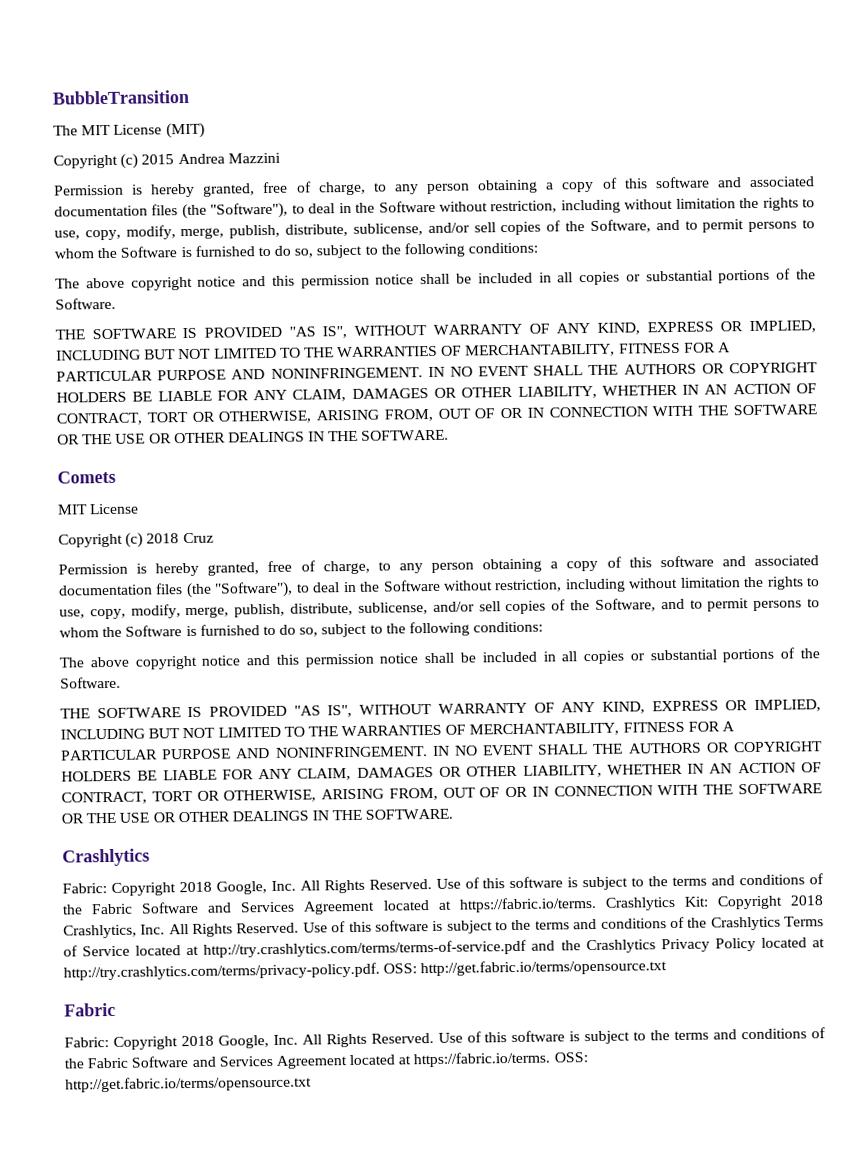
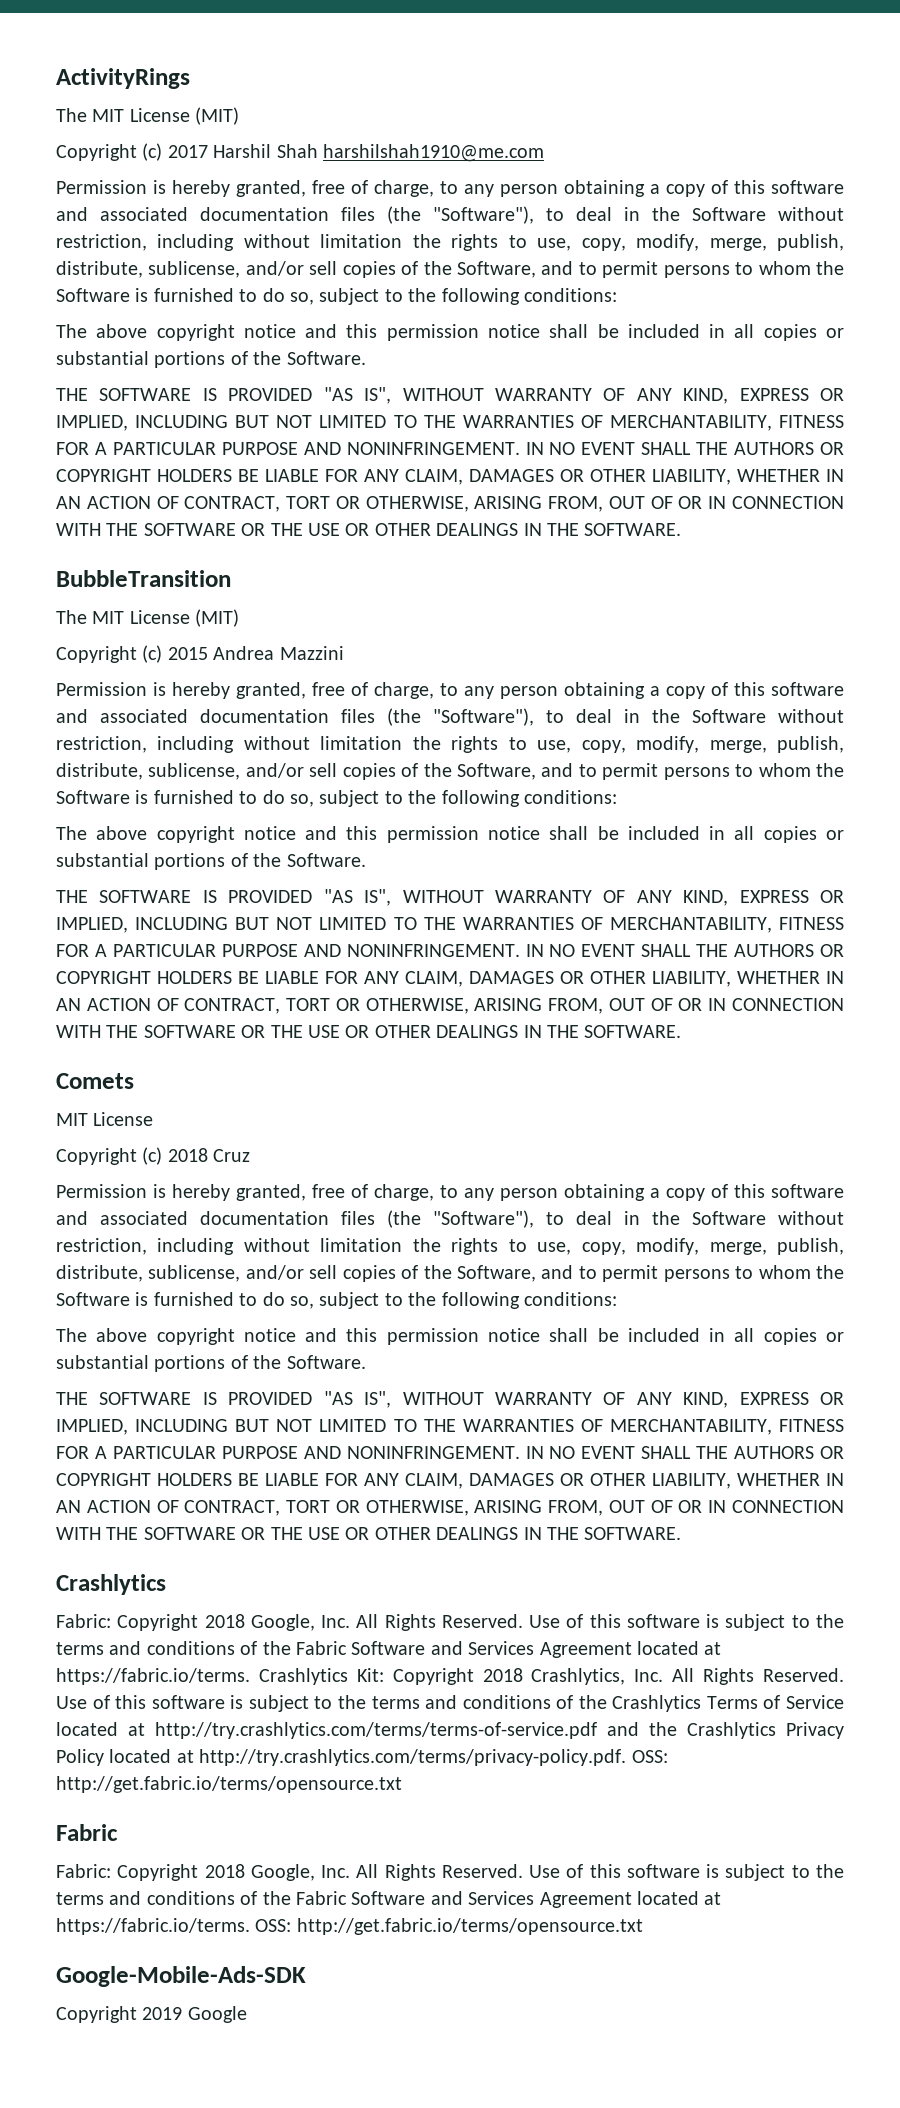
(52, 97) none -> [56,68,190,89] [56,107,240,125] [56,143,544,162] [56,180,844,197] [56,206,844,224] [56,234,845,251] [56,261,845,278] [56,288,617,305] [56,324,845,341] [56,351,366,368] [56,387,844,404] [56,415,845,431] [56,442,844,455] [56,469,844,485] [56,496,844,512] [56,523,682,536] ActivityRings // The MIT License (MIT) // Copyright (c) 2017 Harshil Shah harshilshah1910@me.com // Permission is hereby granted, free of charge, to any person obtaining a copy of this software and associated documentation files (the "Software"), to deal in the Software without restriction, including without limitation the rights to use, copy, modify, merge, publish, distribute, sublicense, and/or sell copies of the Software, and to permit persons to whom the Software is furnished to do so, subject to the following conditions: // The above copyright notice and this permission notice shall be included in all copies or substantial portions of the Software. // THE SOFTWARE IS PROVIDED "AS IS", WITHOUT WARRANTY OF ANY KIND, EXPRESS OR IMPLIED, INCLUDING BUT NOT LIMITED TO THE WARRANTIES OF MERCHANTABILITY, FITNESS FOR A PARTICULAR PURPOSE AND NONINFRINGEMENT. IN NO EVENT SHALL THE AUTHORS OR COPYRIGHT HOLDERS BE LIABLE FOR ANY CLAIM, DAMAGES OR OTHER LIABILITY, WHETHER IN AN ACTION OF CONTRACT, TORT OR OTHERWISE, ARISING FROM, OUT OF OR IN CONNECTION WITH THE SOFTWARE OR THE USE OR OTHER DEALINGS IN THE SOFTWARE. //
(312, 1084) none -> [56,1966,306,1987] [56,2006,247,2023] // Google-Mobile-Ads-SDK // Copyright 2019 Google

